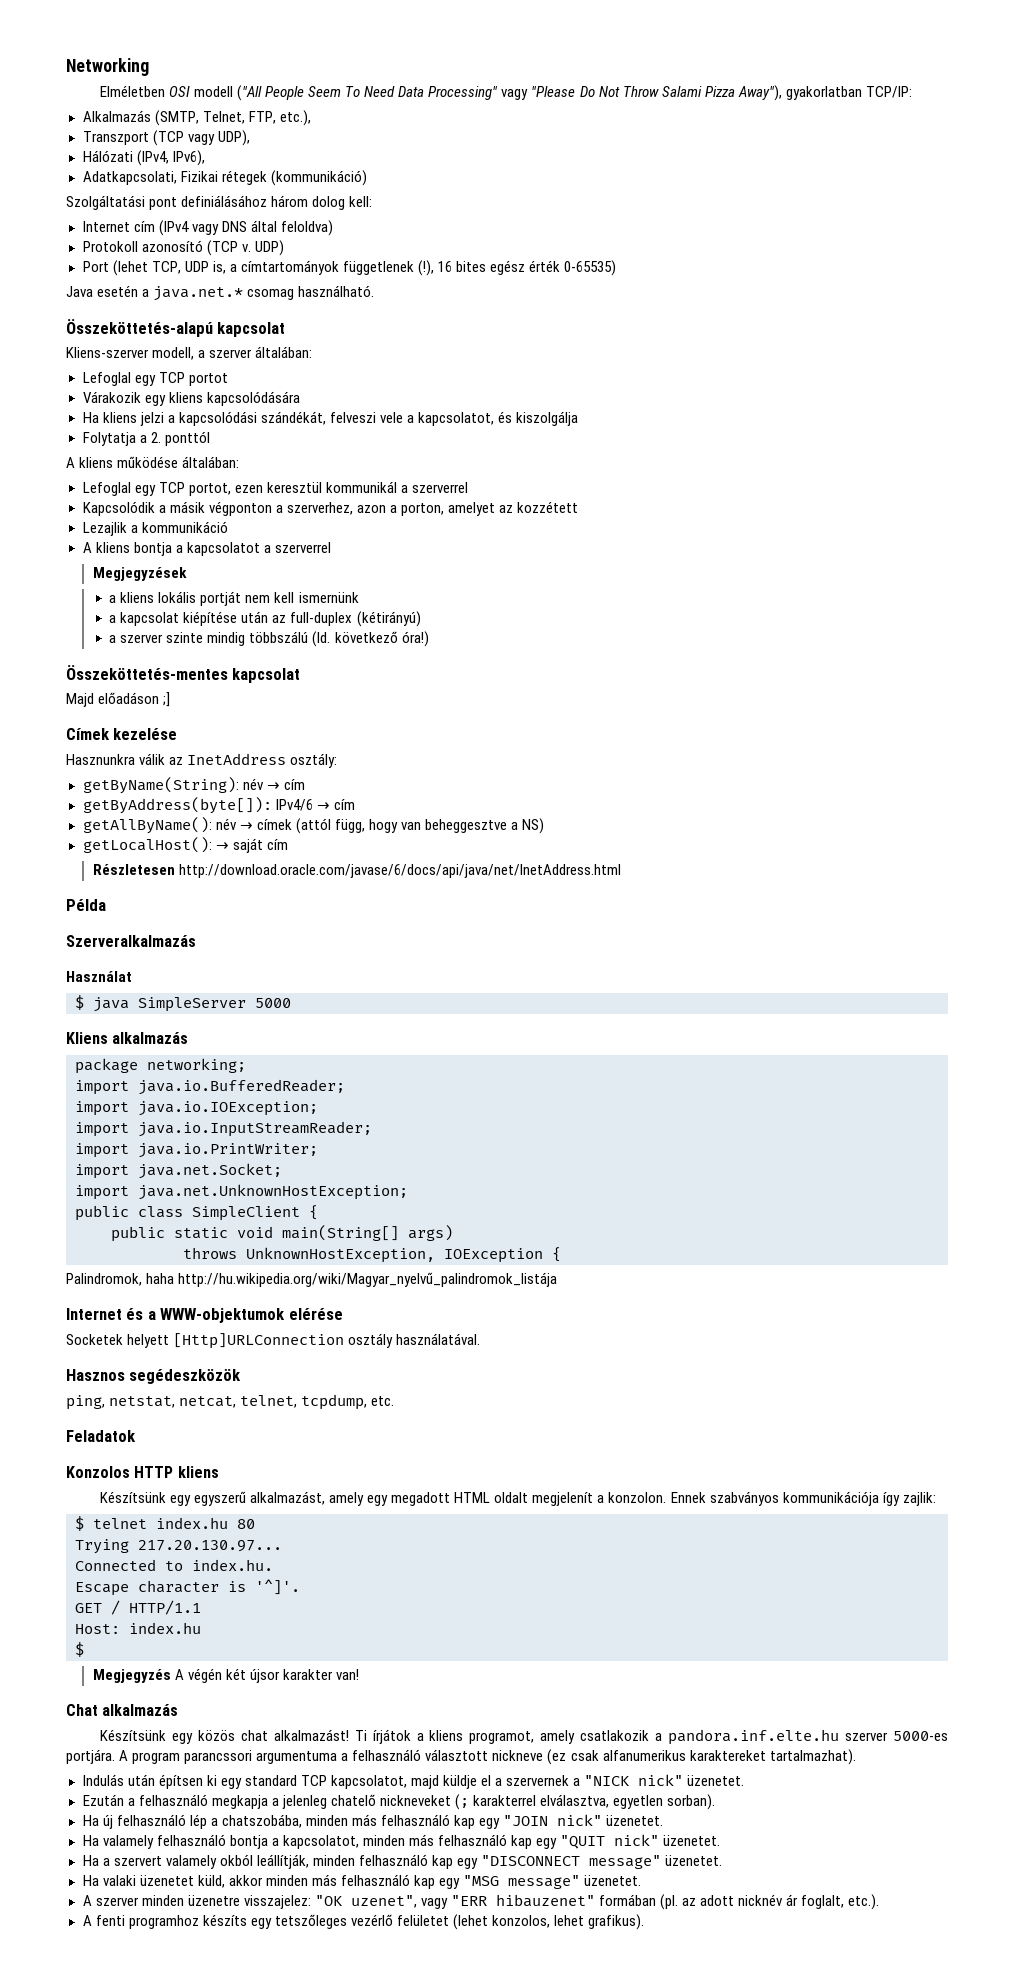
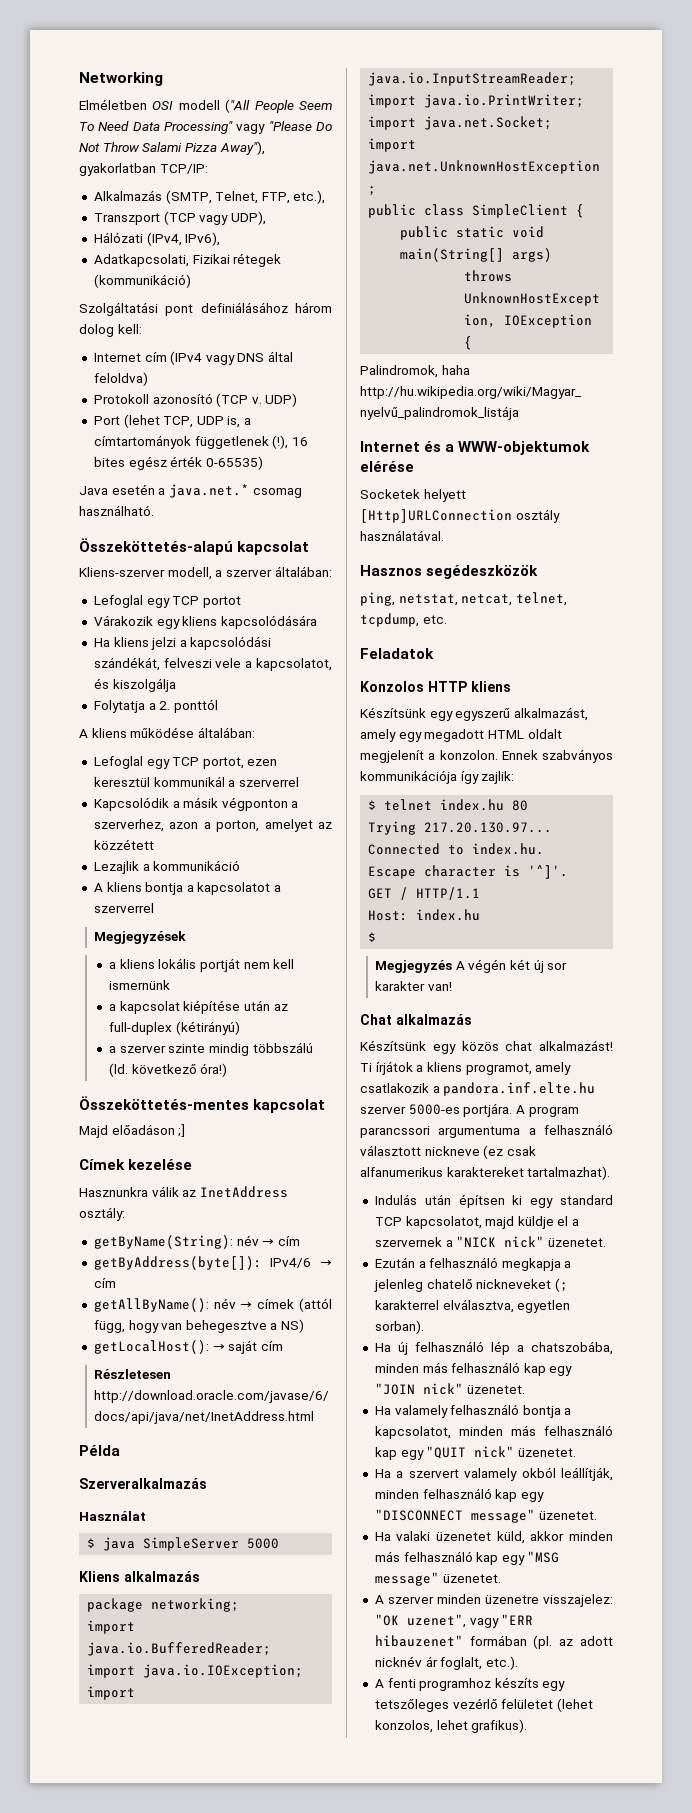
[517,501,579,513] kozzétett -> [93,839,154,850] közzétett
[424,819,507,833] beheggesztve -> [185,1320,267,1333] behegesztve
[249,1669,280,1683] újsor -> [533,960,568,973] új sor

